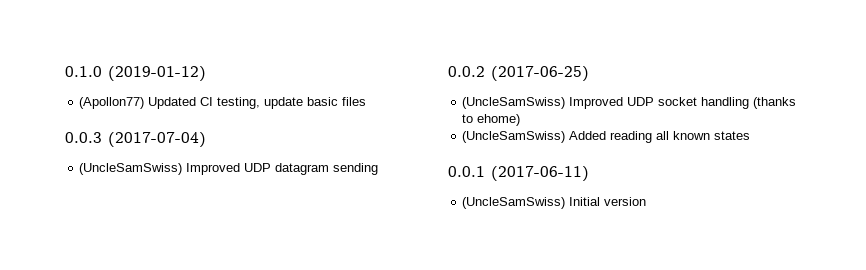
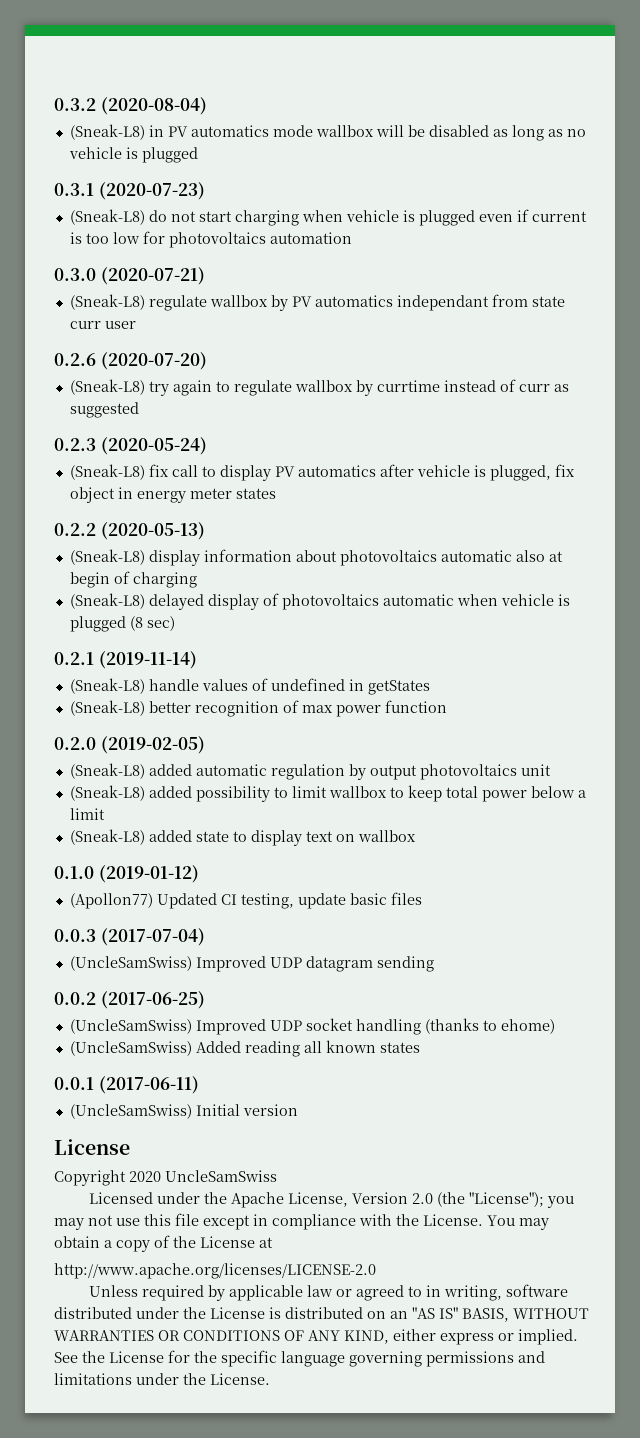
(65, 71) none -> [54,97,207,115] [69,124,586,141] [68,147,198,163] [54,182,205,200] [69,209,587,226] [69,231,352,248] [54,267,205,285] [69,294,565,311] [69,321,136,329] [54,352,207,370] [69,379,569,396] [69,402,139,418] [54,437,207,455] [69,464,575,481] [69,487,276,503] [54,522,205,540] [69,549,563,566] [69,571,197,588] [69,593,570,610] [69,616,175,632] [54,651,197,669] [69,678,430,695] [69,700,447,717] [54,736,205,754] [69,763,551,780] [69,785,586,802] [69,808,105,820] [69,829,416,846] 0.3.2 (2020-08-04) // (Sneak-L8) in PV automatics mode wallbox will be disabled as long as no vehicle is plugged // 0.3.1 (2020-07-23) // (Sneak-L8) do not start charging when vehicle is plugged even if current is too low for photovoltaics automation // 0.3.0 (2020-07-21) // (Sneak-L8) regulate wallbox by PV automatics independant from state curr user // 0.2.6 (2020-07-20) // (Sneak-L8) try again to regulate wallbox by currtime instead of curr as suggested // 0.2.3 (2020-05-24) // (Sneak-L8) fix call to display PV automatics after vehicle is plugged, fix object in energy meter states // 0.2.2 (2020-05-13) // (Sneak-L8) display information about photovoltaics automatic also at begin of charging // (Sneak-L8) delayed display of photovoltaics automatic when vehicle is plugged (8 sec) // 0.2.1 (2019-11-14) // (Sneak-L8) handle values of undefined in getStates // (Sneak-L8) better recognition of max power function // 0.2.0 (2019-02-05) // (Sneak-L8) added automatic regulation by output photovoltaics unit // (Sneak-L8) added possibility to limit wallbox to keep total power below a limit // (Sneak-L8) added state to display text on wallbox //
(647, 201) none -> [54,1139,130,1155] [54,1170,277,1186] [88,1192,574,1208] [54,1213,549,1230] [54,1235,273,1252] [54,1263,376,1279] [88,1284,568,1301] [54,1307,589,1322] [54,1329,578,1345] [54,1350,545,1367] [54,1373,270,1385] // License // Copyright 2020 UncleSamSwiss // Licensed under the Apache License, Version 2.0 (the "License"); you may not use this file except in compliance with the License. You may obtain a copy of the License at // http://www.apache.org/licenses/LICENSE-2.0 // Unless required by applicable law or agreed to in writing, software distributed under the License is distributed on an "AS IS" BASIS, WITHOUT WARRANTIES OR CONDITIONS OF ANY KIND, either express or implied. See the License for the specific language governing permissions and limitations under the License.

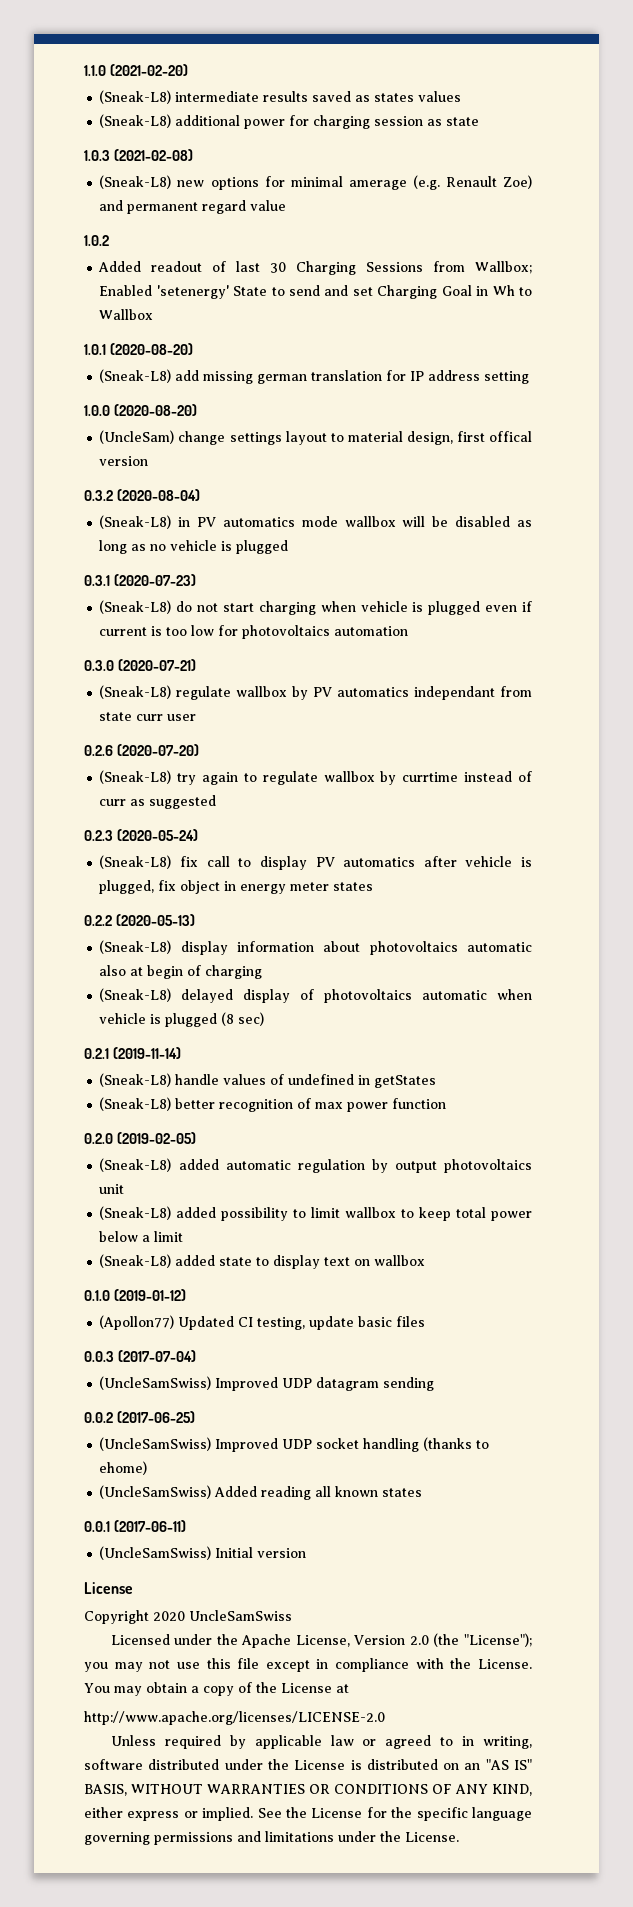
(54, 104) none -> [84,64,188,76] [99,90,462,104] [99,114,480,129] [84,149,193,161] [99,175,532,190] [99,200,287,214] [84,235,109,246] [98,261,532,275] [99,285,532,299] [99,309,154,320] [84,343,193,355] [99,369,530,384] [84,404,197,416] [99,430,532,445] [99,456,149,466] 1.1.0 (2021-02-20) // (Sneak-L8) intermediate results saved as states values // (Sneak-L8) additional power for charging session as state // 1.0.3 (2021-02-08) // (Sneak-L8) new options for minimal amerage (e.g. Renault Zoe) and permanent regard value // 1.0.2 // Added readout of last 30 Charging Sessions from Wallbox; Enabled 'setenergy' State to send and set Charging Goal in Wh to Wallbox // 1.0.1 (2020-08-20) // (Sneak-L8) add missing german translation for IP address setting // 1.0.0 (2020-08-20) // (UncleSam) change settings layout to material design, first offical version //

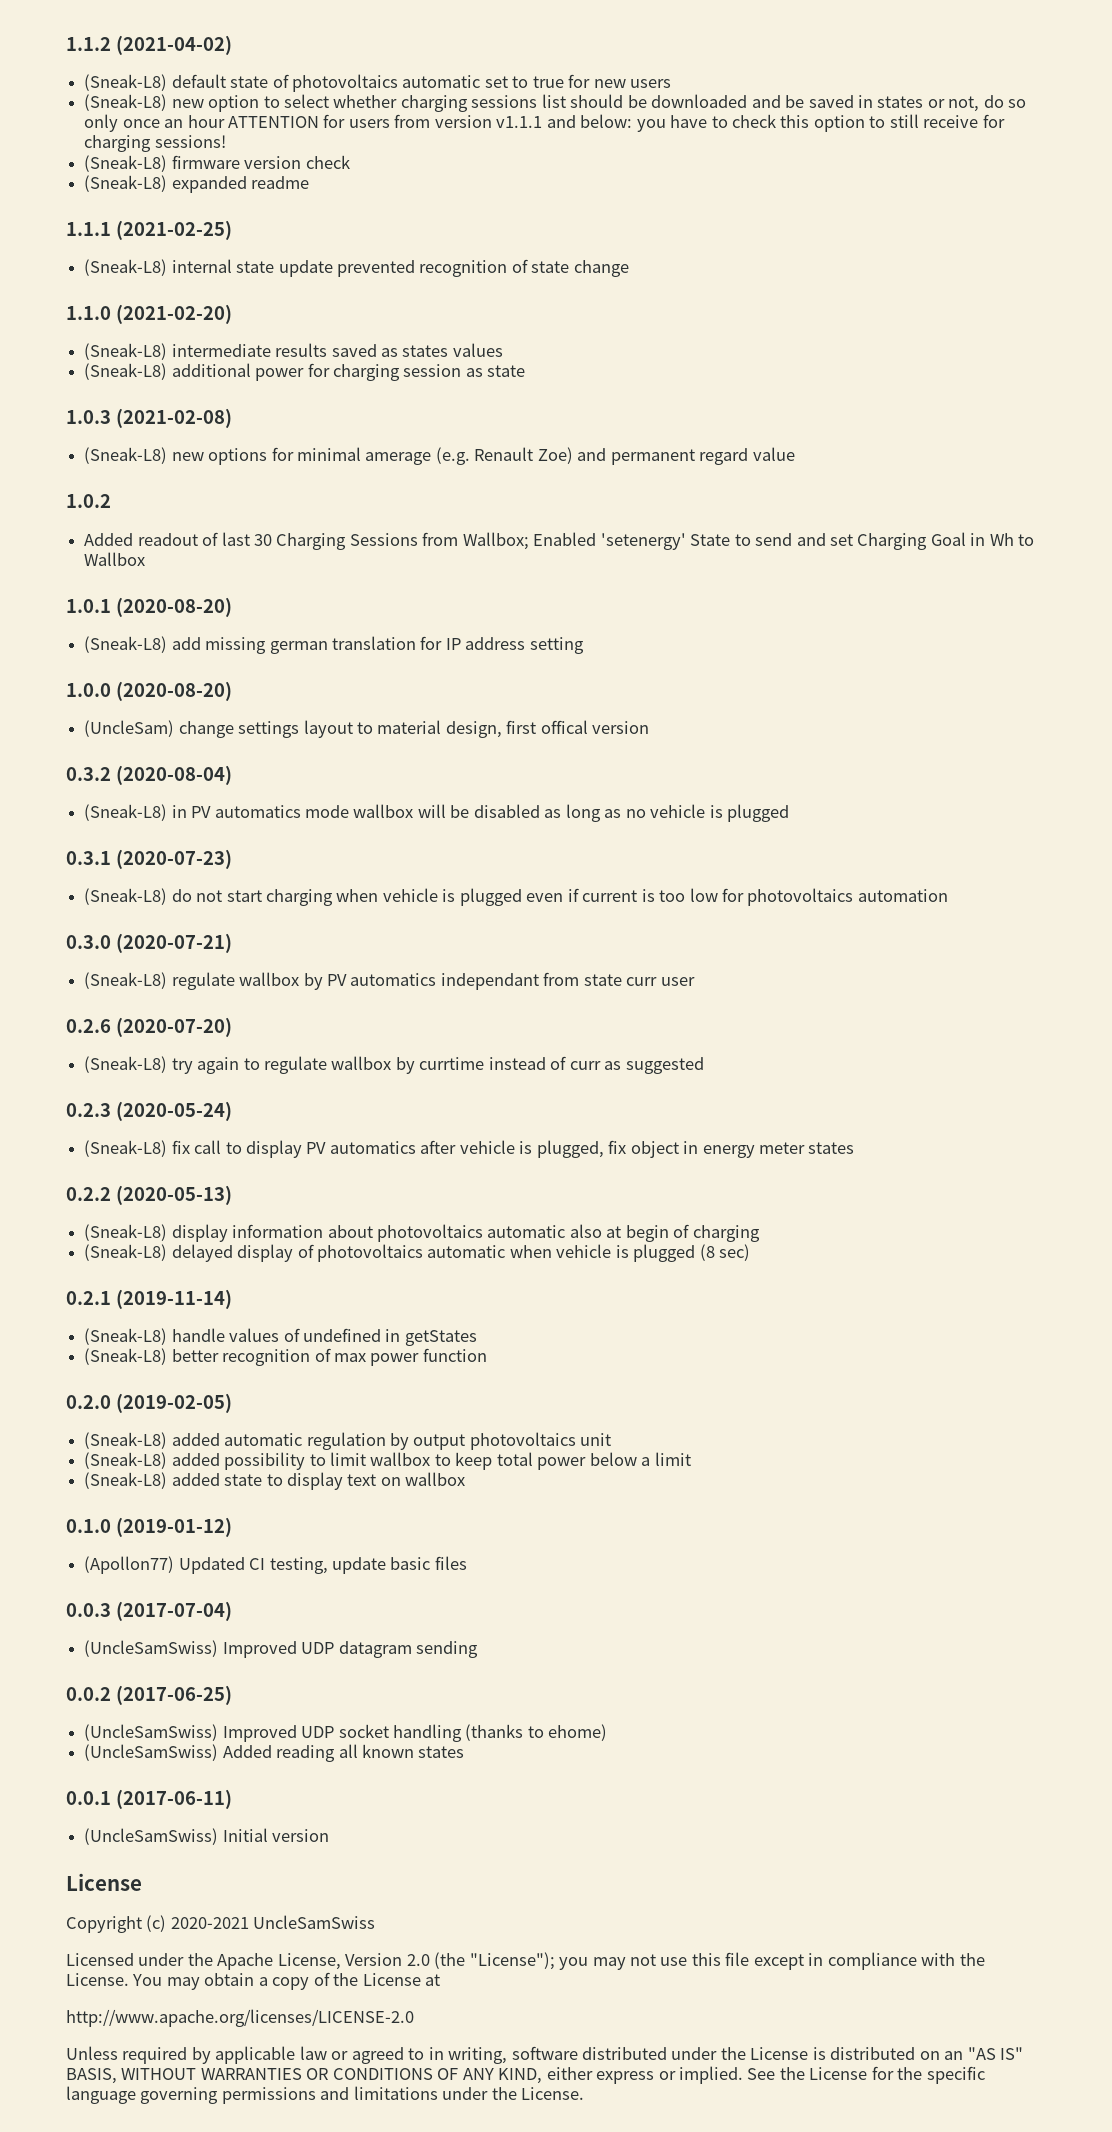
(84, 70) none -> [66,35,232,55] [84,74,672,92] [84,94,1027,112] [84,114,1005,132] [84,135,226,152] [84,155,350,172] [84,175,310,193] [66,220,232,240] [84,259,629,277] 1.1.2 (2021-04-02) // (Sneak-L8) default state of photovoltaics automatic set to true for new users // (Sneak-L8) new option to select whether charging sessions list should be downloaded and be saved in states or not, do so only once an hour ATTENTION for users from version v1.1.1 and below: you have to check this option to still receive for charging sessions! // (Sneak-L8) firmware version check // (Sneak-L8) expanded readme // 1.1.1 (2021-02-25) // (Sneak-L8) internal state update prevented recognition of state change //
[153,1611,185,1621] 2020 -> [146,1915,249,1932] (c) 2020-2021

